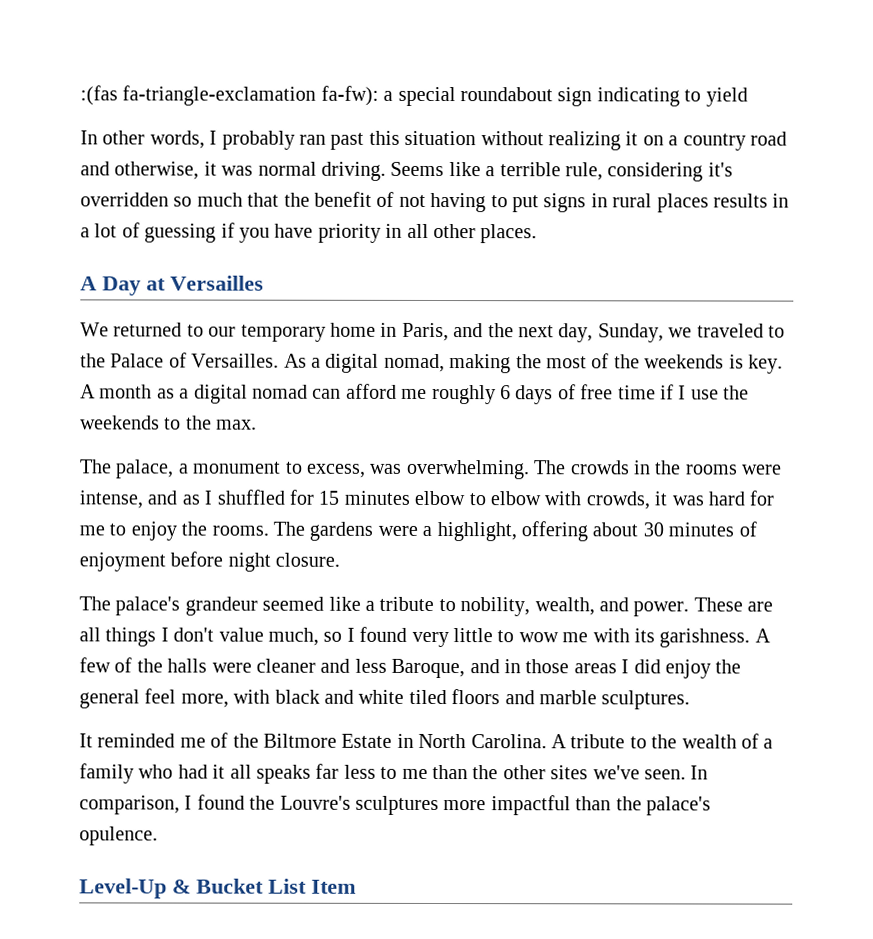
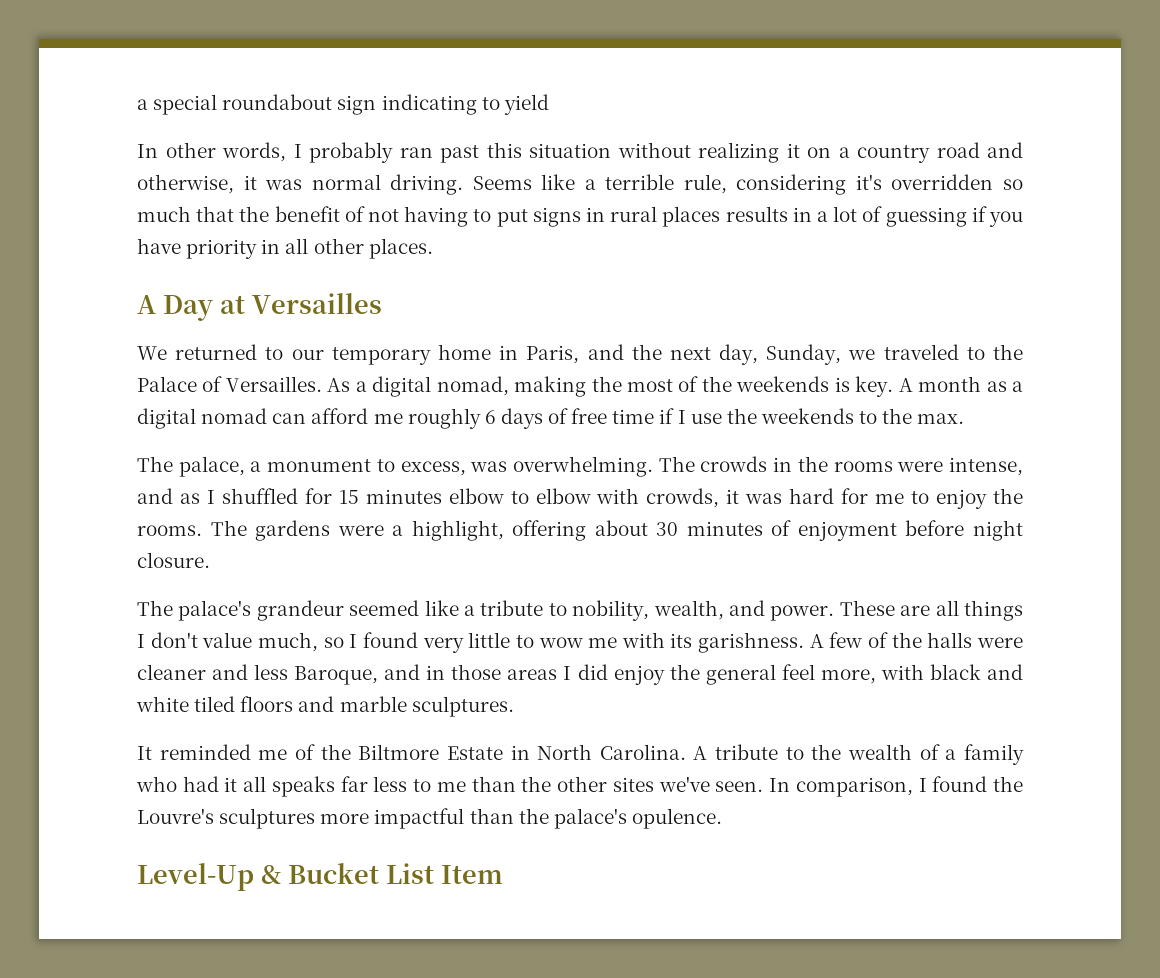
[80,85,379,106] :(fas fa-triangle-exclamation fa-fw): -> (137, 104) none

